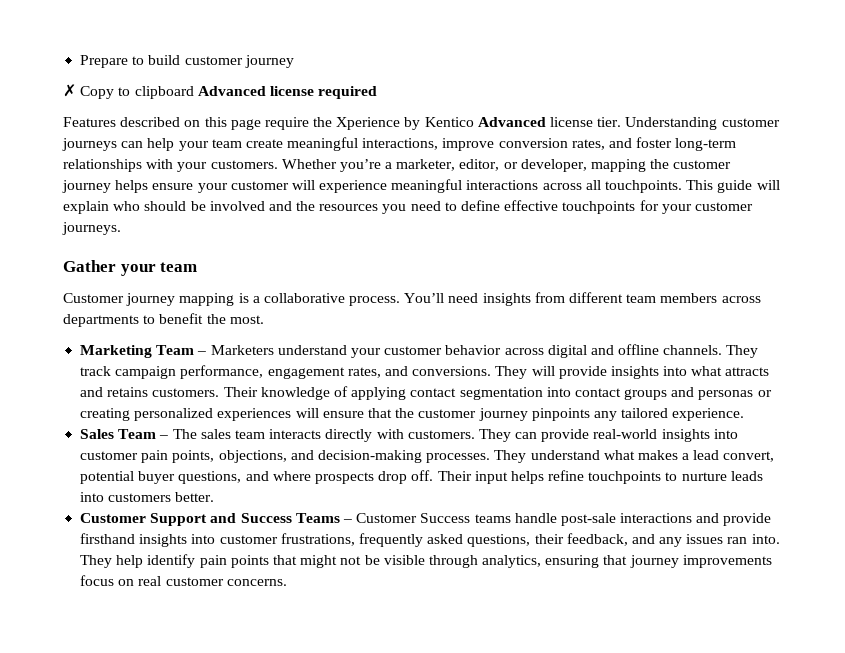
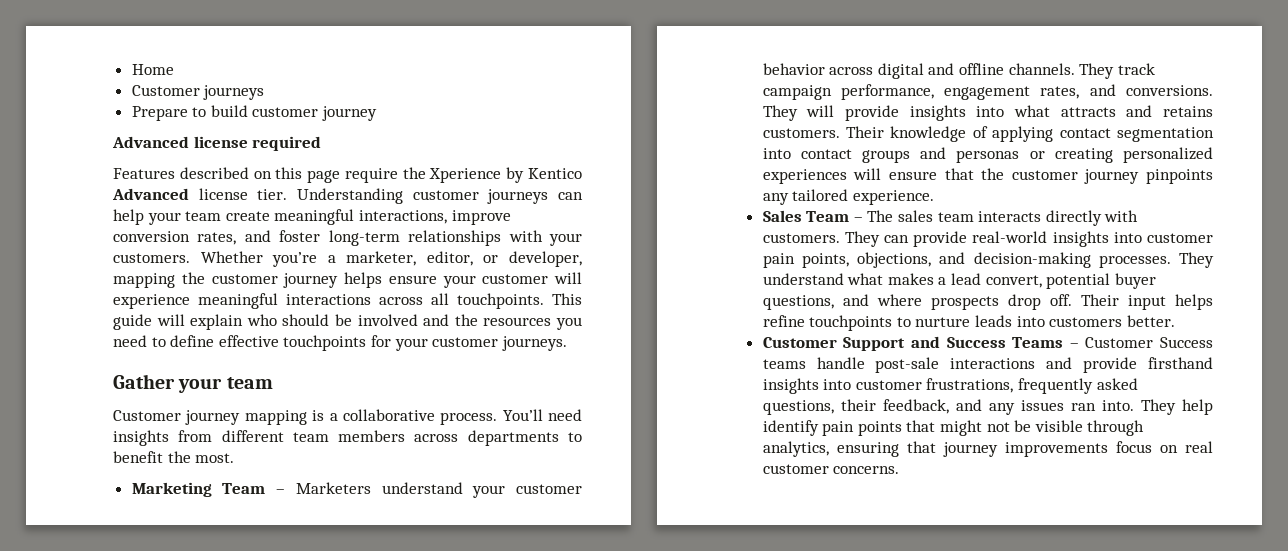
(80, 61) none -> [131,64,174,75] [131,85,265,100] Home // Customer journeys //
[63,84,194,99] ✗ Copy to clipboard -> (378, 113) none

